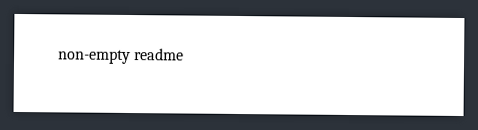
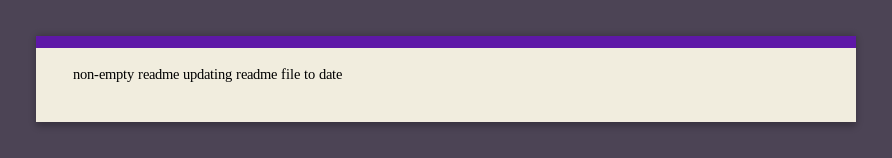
(185, 54) none -> [183,68,342,82] updating readme file to date

